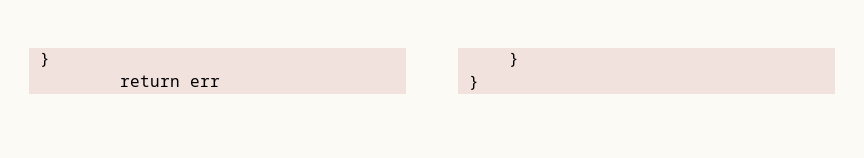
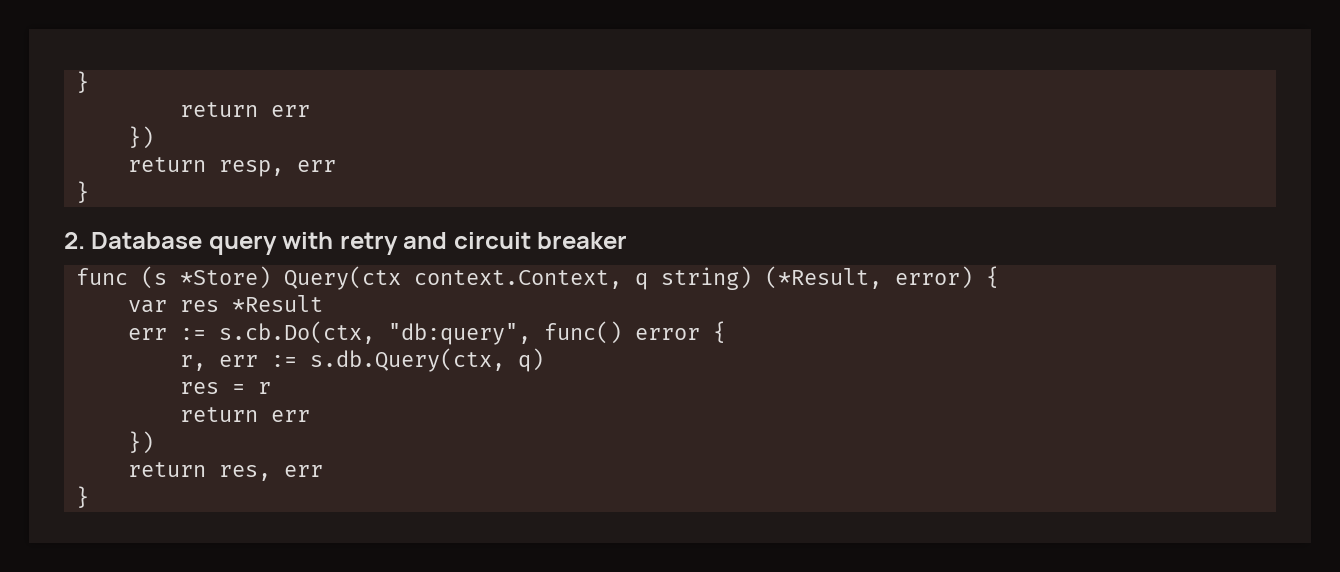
[508,52,519,67] } -> [128,126,155,149] [128,157,337,177] [76,181,90,203] [64,232,628,255] [76,266,1000,290] [128,295,324,313] [128,321,727,345] [180,348,545,372] [180,382,272,394] [180,407,311,422] [128,431,155,454] [128,462,324,481] }) // return resp, err // } // 2. Database query with retry and circuit breaker // func (s *Store) Query(ctx context.Context, q string) (*Result, error) { // var res *Result // err := s.cb.Do(ctx, "db:query", func() error { // r, err := s.db.Query(ctx, q) // res = r // return err // }) // return res, err

